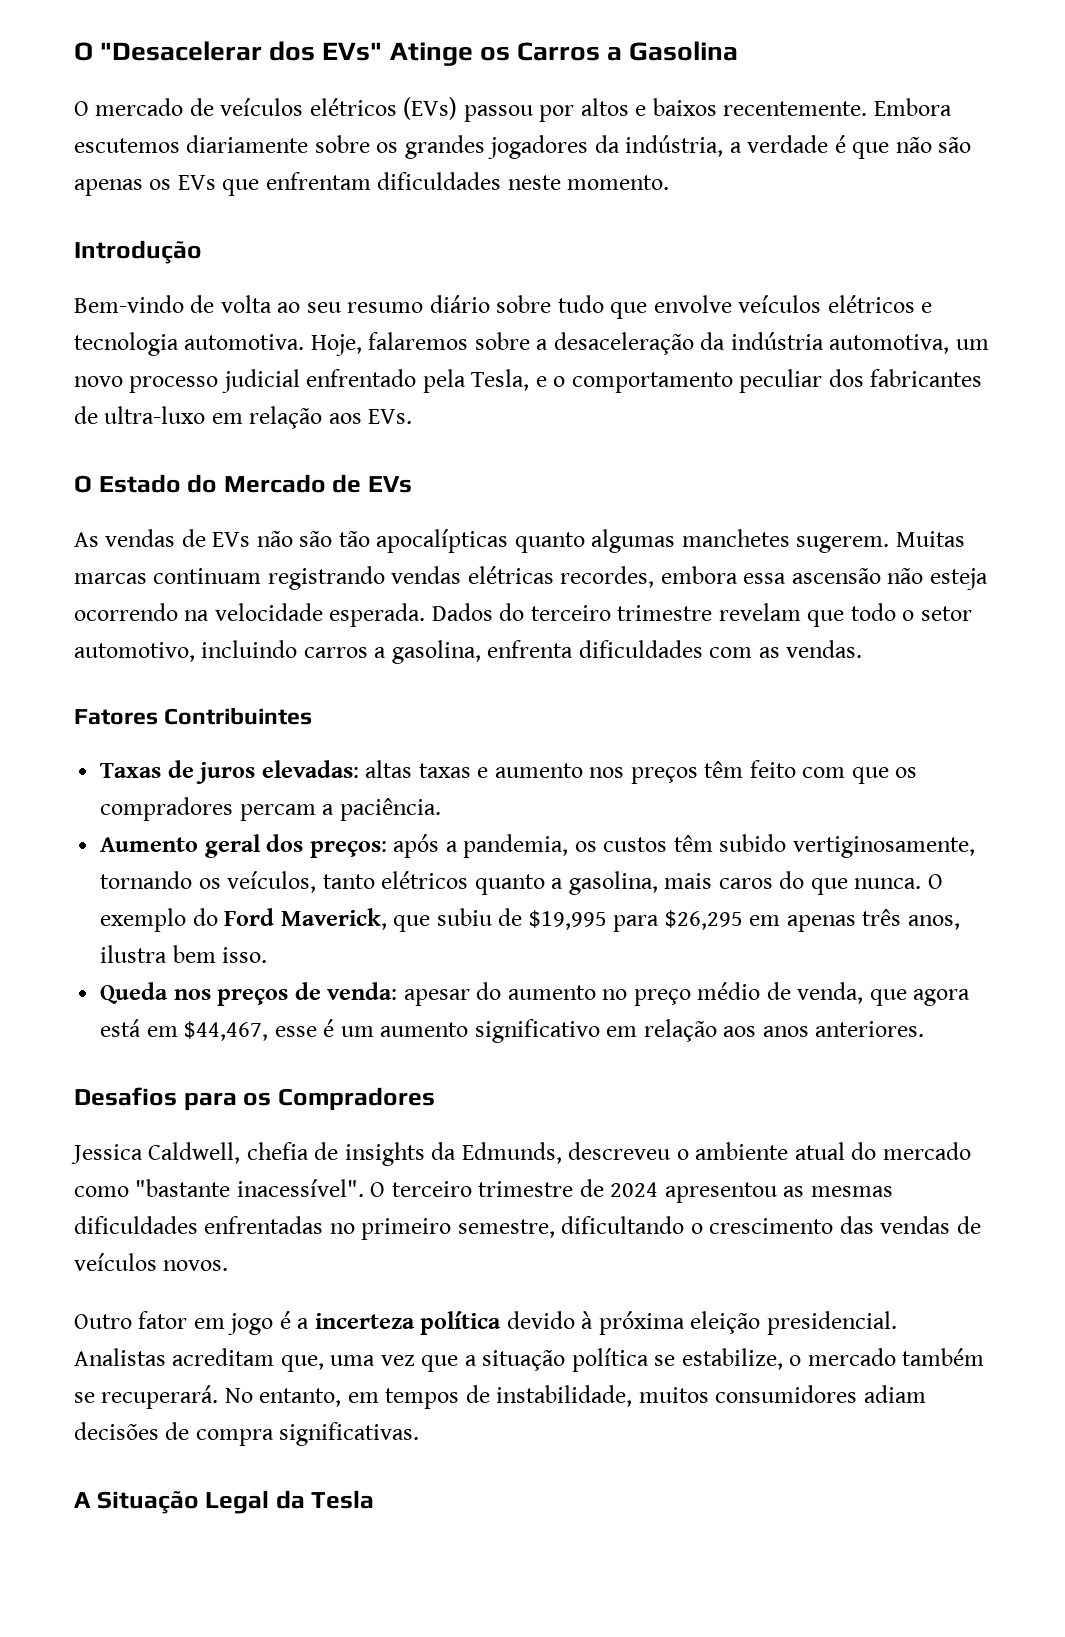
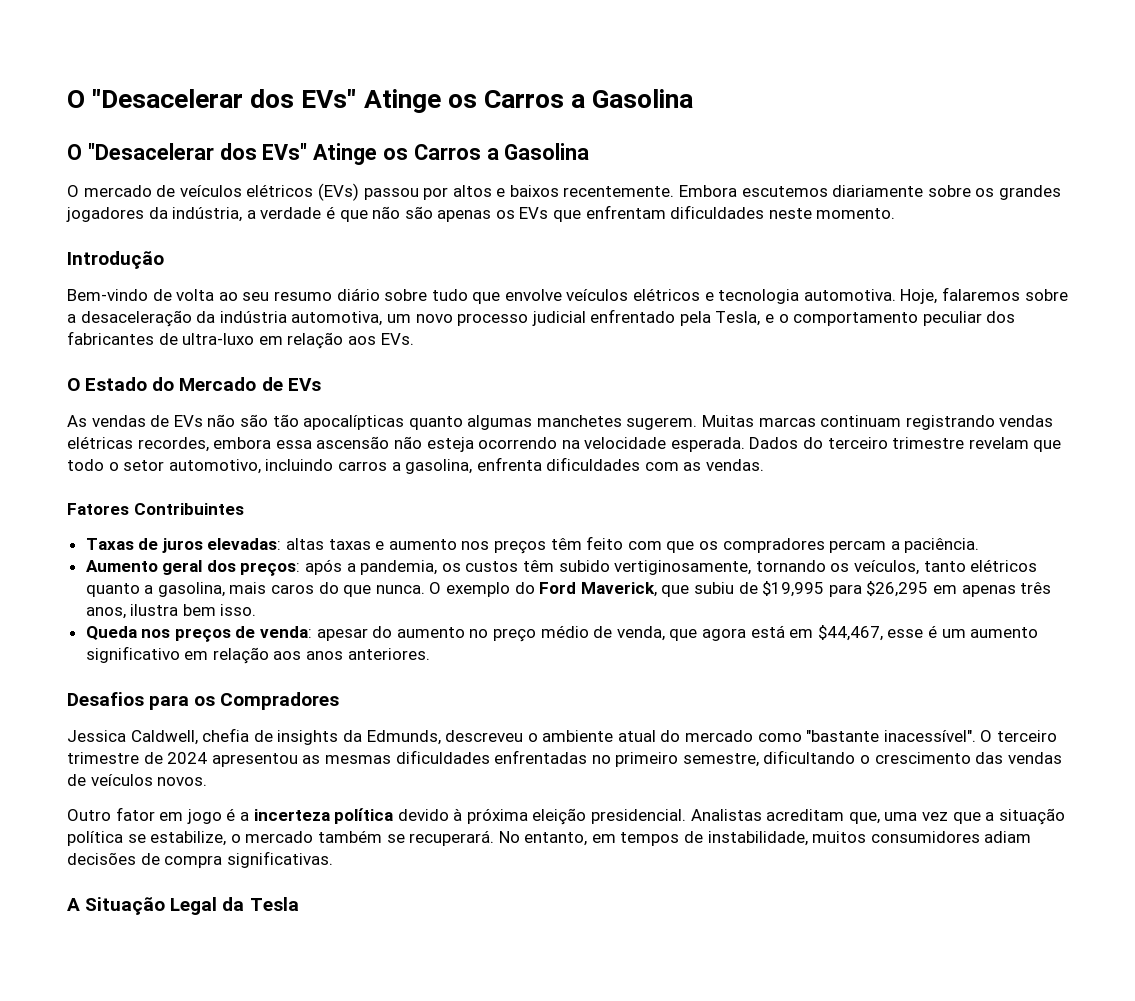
[74,41,739,66] O "Desacelerar dos EVs" Atinge os Carros a Gasolina -> [67,89,694,113] [67,143,590,165] O "Desacelerar dos EVs" Atinge os Carros a Gasolina // O "Desacelerar dos EVs" Atinge os Carros a Gasolina

